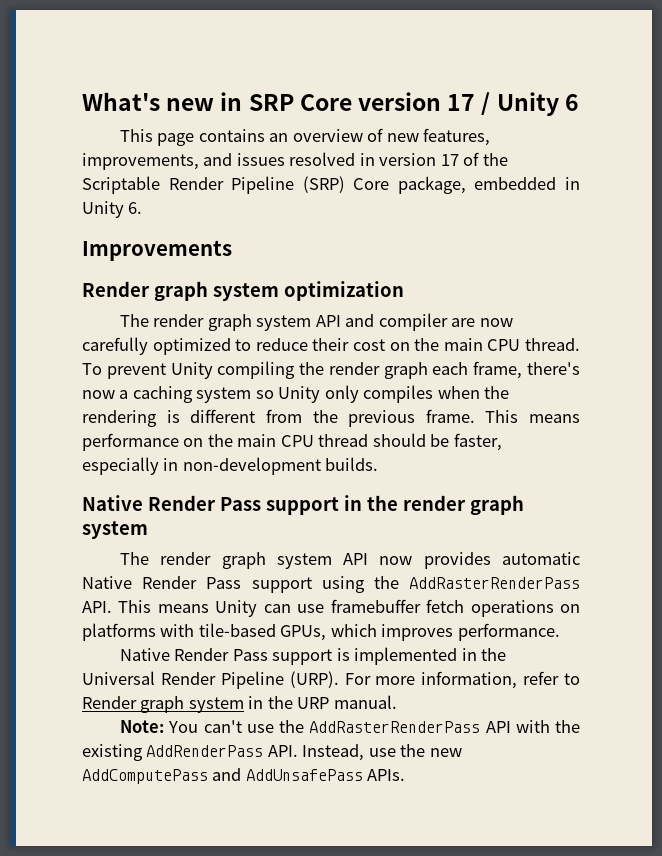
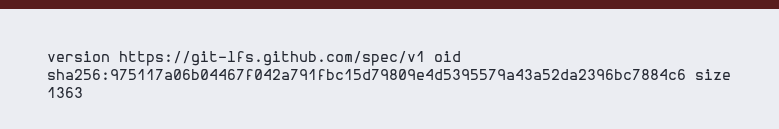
[82,92,579,116] [120,128,491,146] [82,152,508,170] [82,176,580,194] [82,201,143,218] [82,240,232,261] [82,281,404,301] [120,313,513,331] [82,337,581,355] [82,361,580,379] [82,385,510,403] [82,409,580,427] [82,433,502,451] [82,457,379,475] [82,495,524,515] [82,521,148,539] [120,552,580,569] [82,576,580,593] [82,599,581,617] [82,623,560,641] [120,647,507,665] [82,671,580,689] [82,695,397,713] [120,720,580,733] [82,744,462,761] [82,768,406,784] What's new in SRP Core version 17 / Unity 6 // This page contains an overview of new features, improvements, and issues resolved in version 17 of the Scriptable Render Pipeline (SRP) Core package, embedded in Unity 6. // Improvements // Render graph system optimization // The render graph system API and compiler are now carefully optimized to reduce their cost on the main CPU thread. To prevent Unity compiling the render graph each frame, there's now a caching system so Unity only compiles when the rendering is different from the previous frame. This means performance on the main CPU thread should be faster, especially in non-development builds. // Native Render Pass support in the render graph system // The render graph system API now provides automatic Native Render Pass support using the AddRasterRenderPass API. This means Unity can use framebuffer fetch operations on platforms with tile-based GPUs, which improves performance. // Native Render Pass support is implemented in the Universal Render Pipeline (URP). For more information, refer to Render graph system in the URP manual. // Note: You can't use the AddRasterRenderPass API with the existing AddRenderPass API. Instead, use the new AddComputePass and AddUnsafePass APIs. -> [47,51,461,66] [47,69,731,80] [47,87,83,98] version https://git-lfs.github.com/spec/v1 oid sha256:975117a06b04467f042a791fbc15d79809e4d5395579a43a52da2396bc7884c6 size 1363

